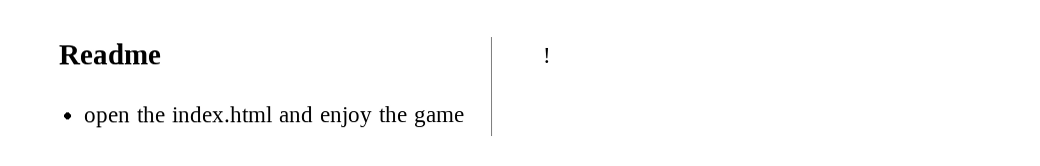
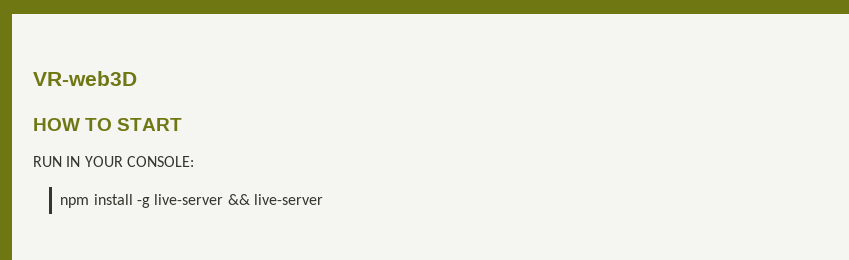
[58,43,161,65] [84,106,465,128] [542,47,552,63] Readme // open the index.html and enjoy the game ! -> [33,71,137,86] [33,118,183,131] [33,156,194,167] [60,194,324,208] VR-web3D // HOW TO START // RUN IN YOUR CONSOLE: // npm install -g live-server && live-server

